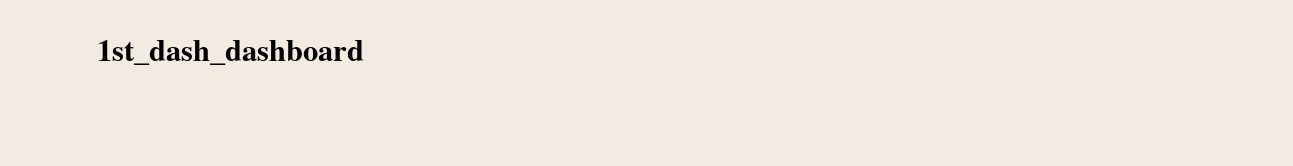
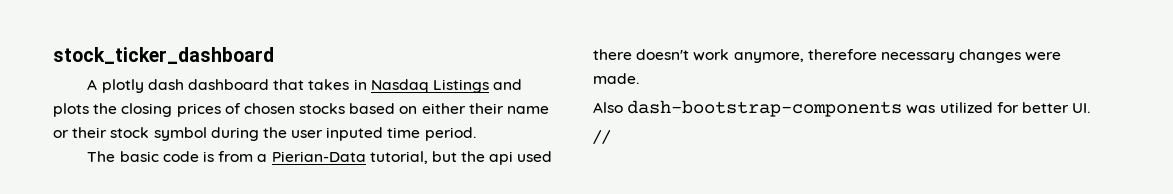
[97,40,364,65] 1st_dash_dashboard -> [53,47,274,64] [87,79,523,93] [53,103,550,117] [53,127,476,141] [87,151,553,165] [593,49,1062,63] [593,73,639,84] [593,100,1091,117] [593,130,611,144] stock_ticker_dashboard // A plotly dash dashboard that takes in Nasdaq Listings and plots the closing prices of chosen stocks based on either their name or their stock symbol during the user inputed time period. // The basic code is from a Pierian-Data tutorial, but the api used there doesn't work anymore, therefore necessary changes were made. // Also dash-bootstrap-components was utilized for better UI. // //

